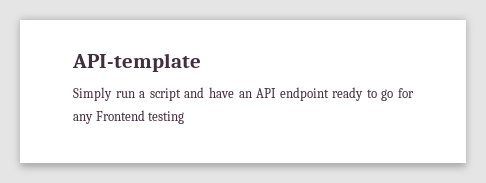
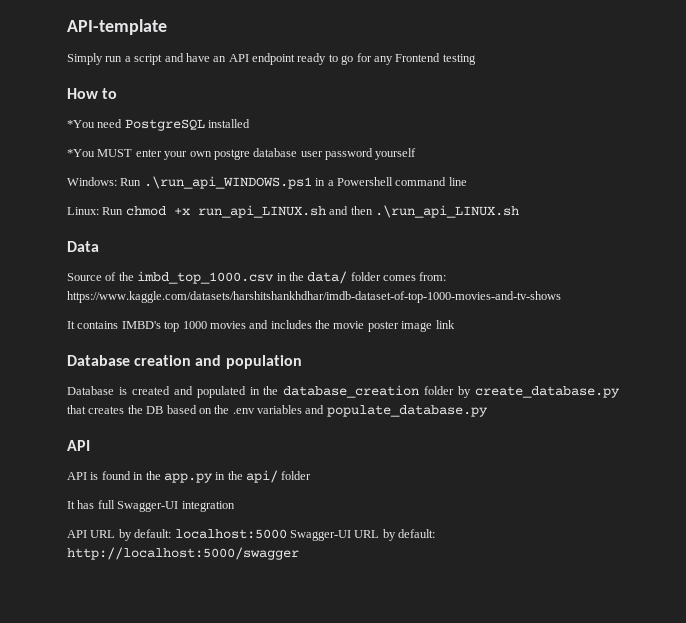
(185, 117) none -> [67,88,118,99] [67,119,251,131] [67,148,417,160] [67,176,467,189] [67,205,519,218] [67,241,99,252] [67,271,447,284] [67,291,561,303] [67,320,455,332] [67,355,302,369] [67,385,620,398] [67,405,488,417] [67,440,90,451] [67,470,312,483] [67,500,235,512] [67,529,435,541] [67,547,299,560] // How to // *You need PostgreSQL installed // *You MUST enter your own postgre database user password yourself // Windows: Run .\run_api_WINDOWS.ps1 in a Powershell command line // Linux: Run chmod +x run_api_LINUX.sh and then .\run_api_LINUX.sh // Data // Source of the imbd_top_1000.csv in the data/ folder comes from: https://www.kaggle.com/datasets/harshitshankhdhar/imdb-dataset-of-top-1000-movies-and-tv-shows // It contains IMBD's top 1000 movies and includes the movie poster image link // Database creation and population // Database is created and populated in the database_creation folder by create_database.py that creates the DB based on the .env variables and populate_database.py // API // API is found in the app.py in the api/ folder // It has full Swagger-UI integration // API URL by default: localhost:5000 Swagger-UI URL by default: http://localhost:5000/swagger

